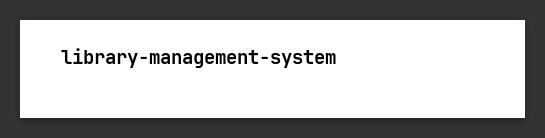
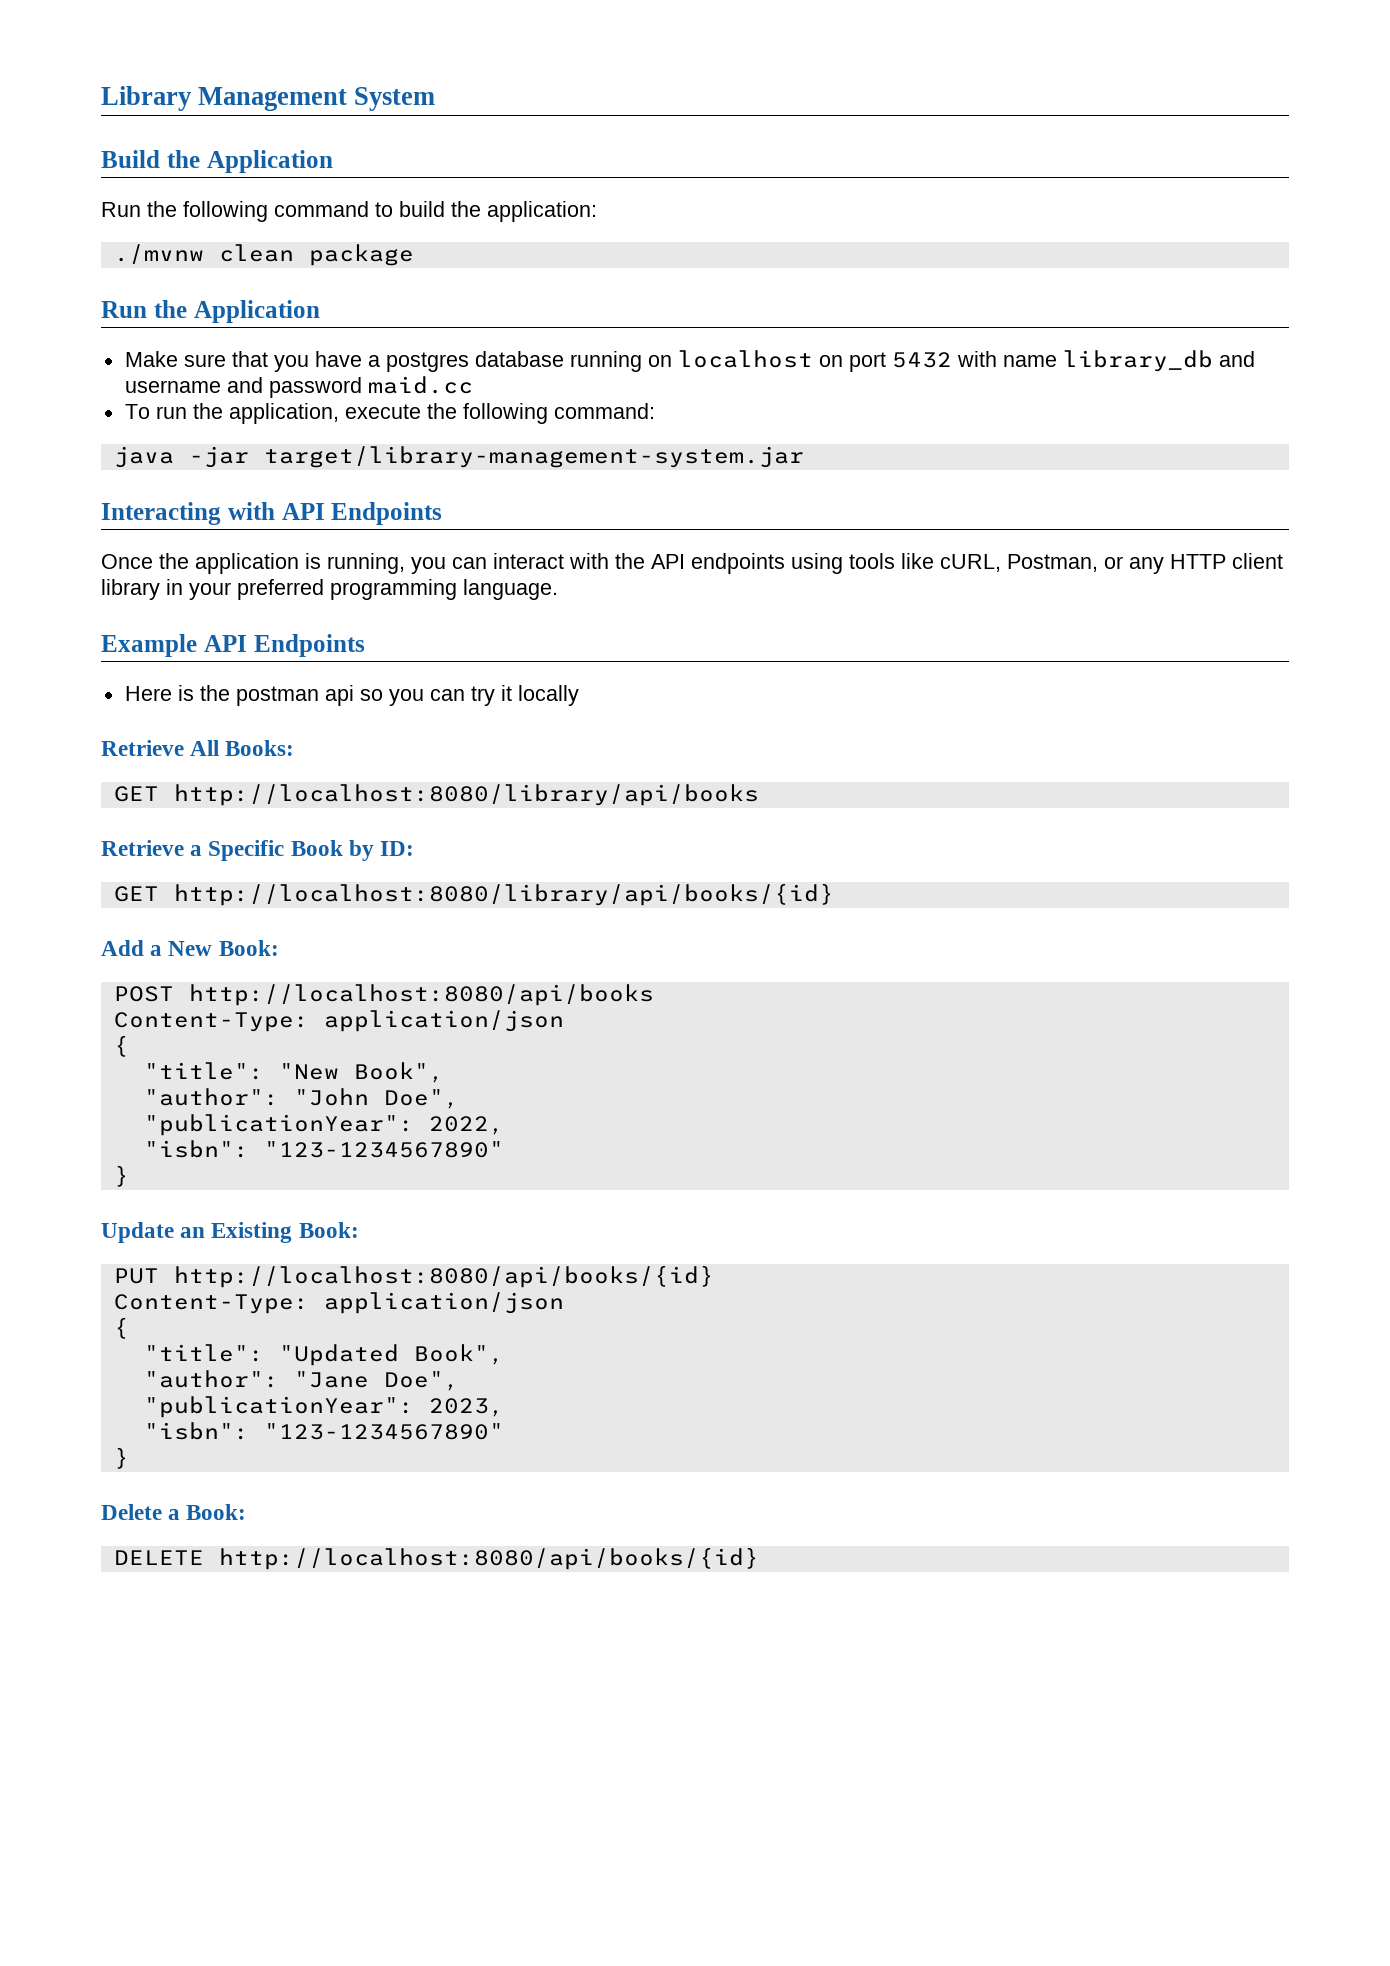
[61,48,336,68] library-management-system -> [101,86,436,111] [101,150,333,173] [101,201,597,222] [113,244,414,266] [101,300,320,323] [124,350,1255,372] [124,376,473,398] [124,403,655,424] [113,446,804,468] [101,502,443,525] [101,553,1283,574] [101,579,558,600] [101,634,365,657] [124,685,579,706] [101,740,295,756] [113,784,759,806] [101,840,415,861] [113,883,834,906] [101,940,279,956] [113,984,654,1006] [113,1010,564,1032] [113,1035,129,1057] [143,1062,444,1083] [143,1088,459,1109] [143,1114,504,1136] [143,1140,504,1158] [113,1165,129,1187] [101,1222,359,1243] [113,1265,714,1288] [113,1292,564,1314] [113,1317,129,1339] [143,1344,504,1366] [143,1370,459,1391] [143,1396,504,1418] [143,1422,504,1440] [113,1447,129,1469] [101,1504,247,1520] [113,1547,759,1570] Library Management System // Build the Application // Run the following command to build the application: // ./mvnw clean package // Run the Application // Make sure that you have a postgres database running on localhost on port 5432 with name library_db and username and password maid.cc // To run the application, execute the following command: // java -jar target/library-management-system.jar // Interacting with API Endpoints // Once the application is running, you can interact with the API endpoints using tools like cURL, Postman, or any HTTP client library in your preferred programming language. // Example API Endpoints // Here is the postman api so you can try it locally // Retrieve All Books: // GET http://localhost:8080/library/api/books // Retrieve a Specific Book by ID: // GET http://localhost:8080/library/api/books/{id} // Add a New Book: // POST http://localhost:8080/api/books // Content-Type: application/json // { // "title": "New Book", // "author": "John Doe", // "publicationYear": 2022, // "isbn": "123-1234567890" // } // Update an Existing Book: // PUT http://localhost:8080/api/books/{id} // Content-Type: application/json // { // "title": "Updated Book", // "author": "Jane Doe", // "publicationYear": 2023, // "isbn": "123-1234567890" // } // Delete a Book: // DELETE http://localhost:8080/api/books/{id}

